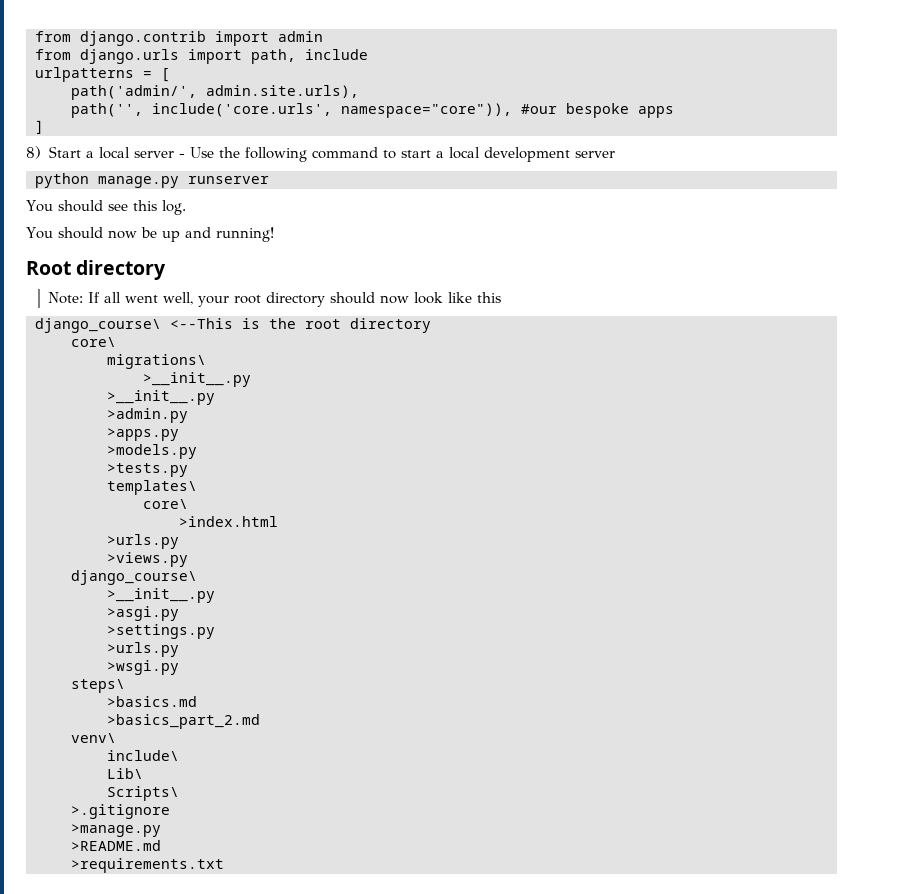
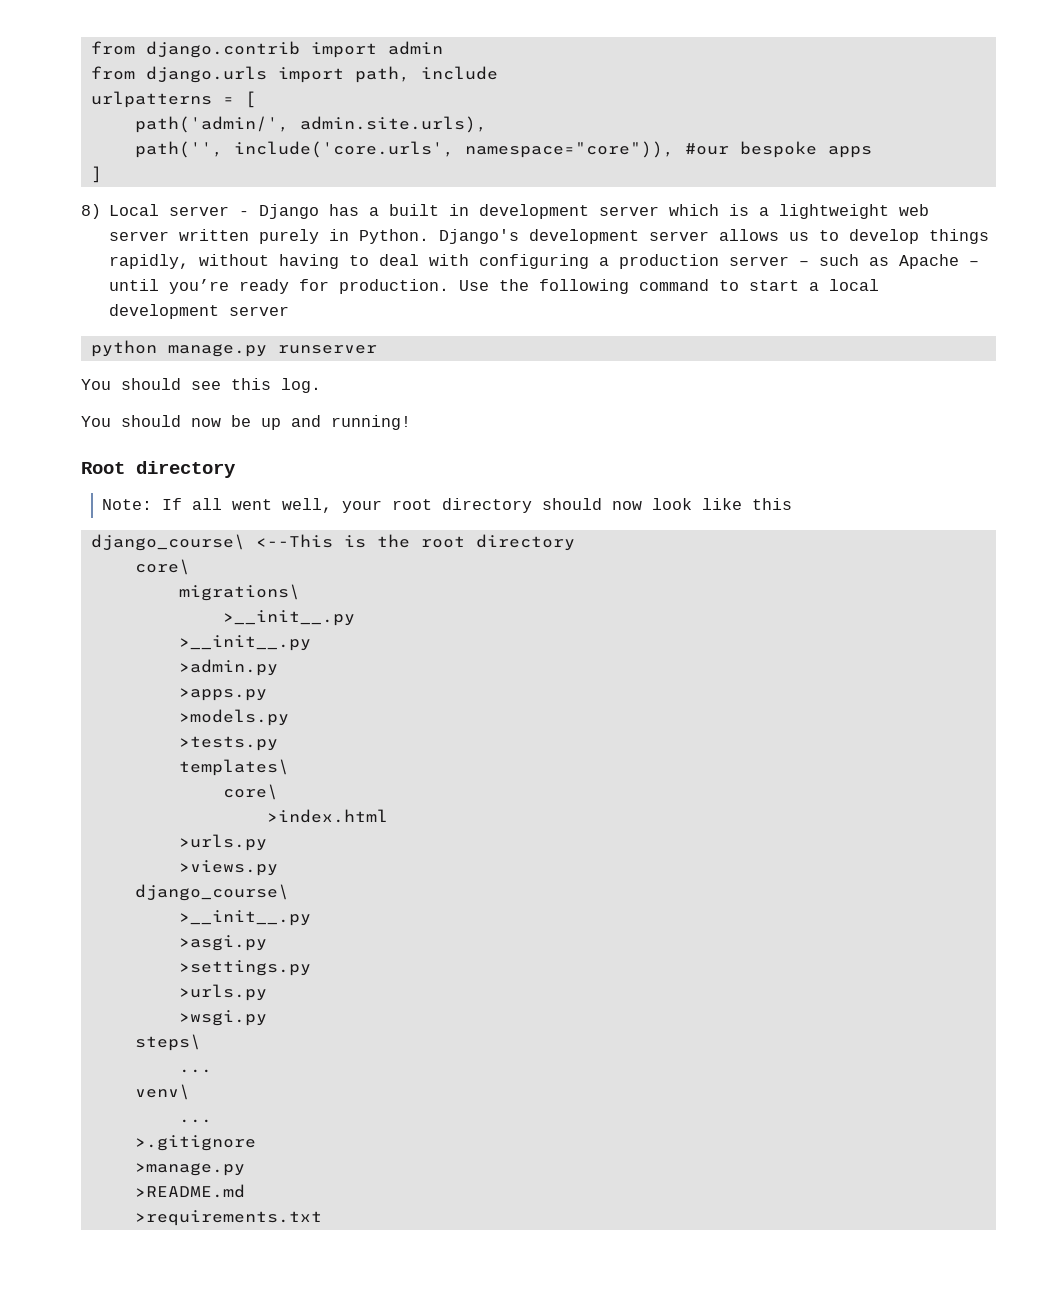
[48,146,185,159] Start a local server - -> [109,204,930,219] [109,229,990,244] [109,254,980,269] [109,279,450,294] Local server - Django has a built in development server which is a lightweight web server written purely in Python. Django's development server allows us to develop things rapidly, without having to deal with configuring a production server – such as Apache – until you’re ready for production.
[107,696,197,707] [107,714,260,729] >basics.md // >basics_part_2.md -> [178,1069,212,1073] ...
[107,750,179,761] [107,768,143,779] [107,786,179,801] include\ // Lib\ // Scripts\ -> [178,1119,212,1123] ...

